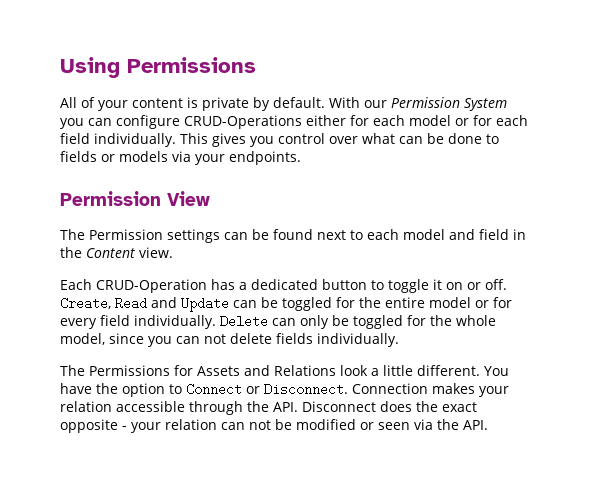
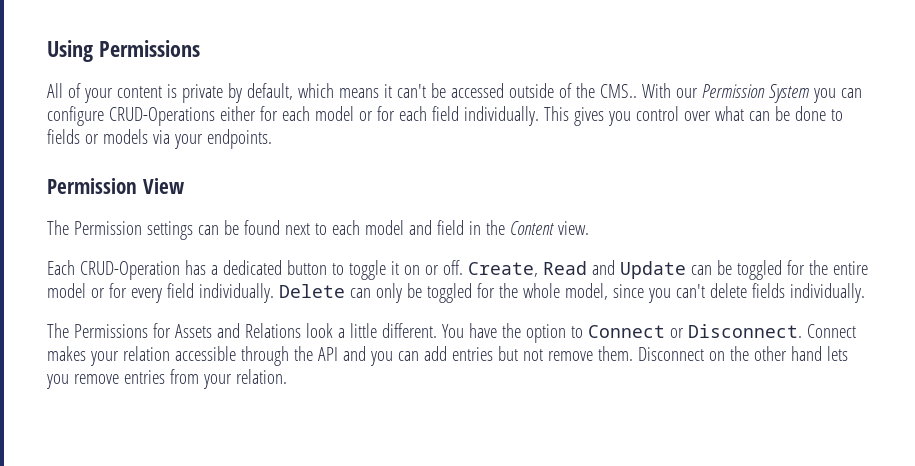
[273,97,325,108] default. -> [246,83,637,100] default, which means it can't be accessed outside of the CMS..
[176,334,226,344] can not -> [675,284,705,298] can't
[352,383,428,394] Connection -> [806,324,856,338] Connect
[273,401,477,412] [60,419,488,433] API. Disconnect does the exact opposite - your relation can not be modified or seen via the API. -> [317,346,848,366] [46,369,287,389] API and you can add entries but not remove them. Disconnect on the other hand lets you remove entries from your relation.

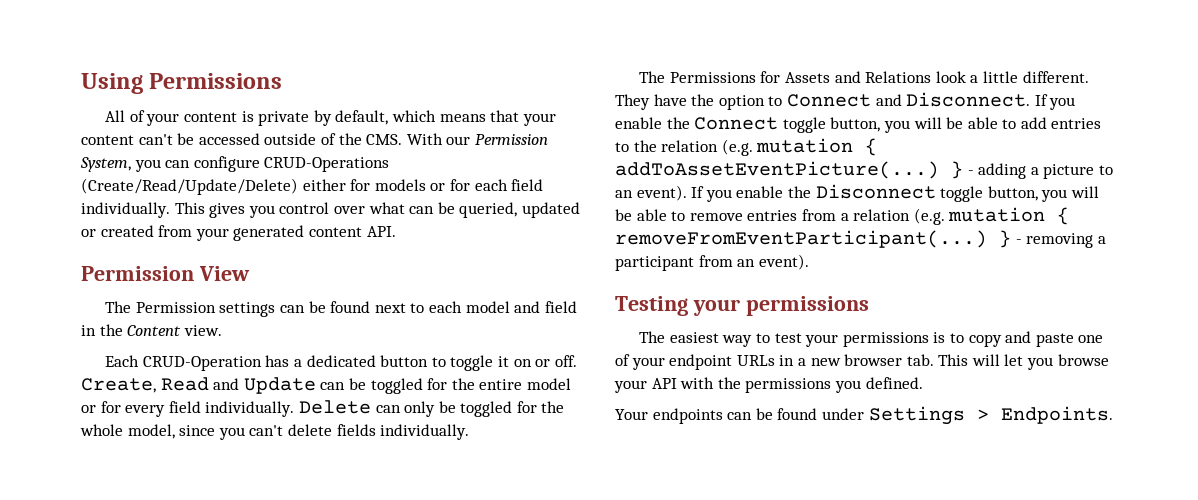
[383,84,392,98] it -> [490,110,556,126] [81,135,134,145] that your content
[599,84,637,98] CMS.. -> [366,134,403,145] CMS.
[768,84,809,103] System -> [80,157,131,172] System,
(215, 116) none -> [81,178,298,195] (Create/Read/Update/Delete)
[281,106,354,121] each model -> [374,179,426,191] models
[794,106,843,121] [47,129,272,149] done to fields or models via your endpoints. -> [459,202,580,218] [81,225,396,241] queried, updated or created from your generated content API.
[441,324,464,338] You -> [615,94,650,110] They
[669,324,856,338] [47,346,848,366] [46,369,287,389] or Disconnect. Connect makes your relation accessible through the API and you can add entries but not remove them. Disconnect on the other hand lets you remove entries from your relation. -> [875,92,1076,110] [615,117,1102,133] [615,138,878,156] [615,161,1113,179] [615,184,1099,202] [615,207,1070,225] [615,230,1106,248] [615,254,809,271] [615,296,869,316] [639,331,1104,347] [615,354,1109,370] [614,377,923,393] [615,406,1113,425] and Disconnect. If you enable the Connect toggle button, you will be able to add entries to the relation (e.g. mutation { addToAssetEventPicture(...) } - adding a picture to an event). If you enable the Disconnect toggle button, you will be able to remove entries from a relation (e.g. mutation { removeFromEventParticipant(...) } - removing a participant from an event). // Testing your permissions // The easiest way to test your permissions is to copy and paste one of your endpoint URLs in a new browser tab. This will let you browse your API with the permissions you defined. // Your endpoints can be found under Settings > Endpoints.

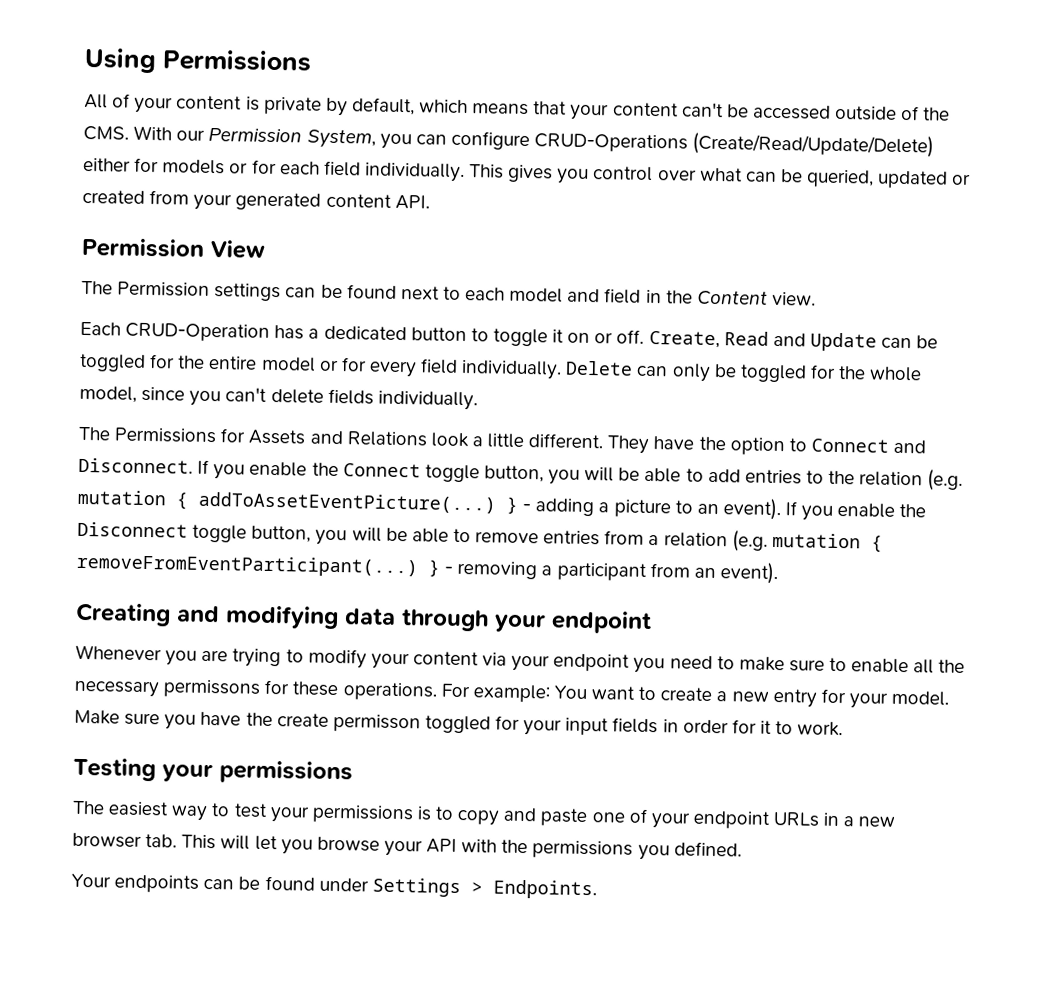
(809, 262) none -> [75,602,652,635] [75,644,966,674] [74,679,950,709] [74,709,844,737] // Creating and modifying data through your endpoint // Whenever you are trying to modify your content via your endpoint you need to make sure to enable all the necessary permissons for these operations. For example: You want to create a new entry for your model. Make sure you have the create permisson toggled for your input fields in order for it to work.

